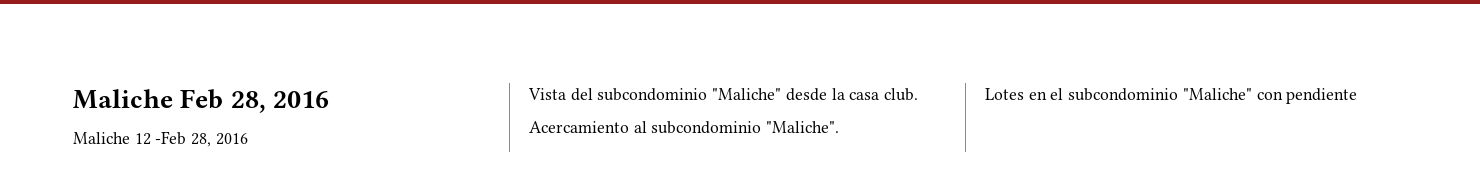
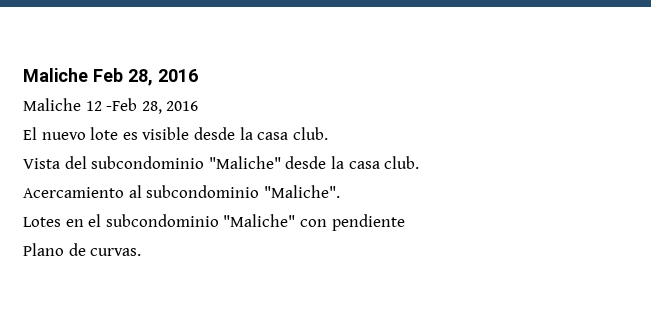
(248, 139) none -> [23,127,328,140] // El nuevo lote es visible desde la casa club.
(1358, 96) none -> [23,243,142,256] // Plano de curvas.

